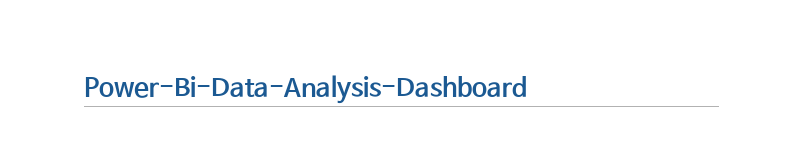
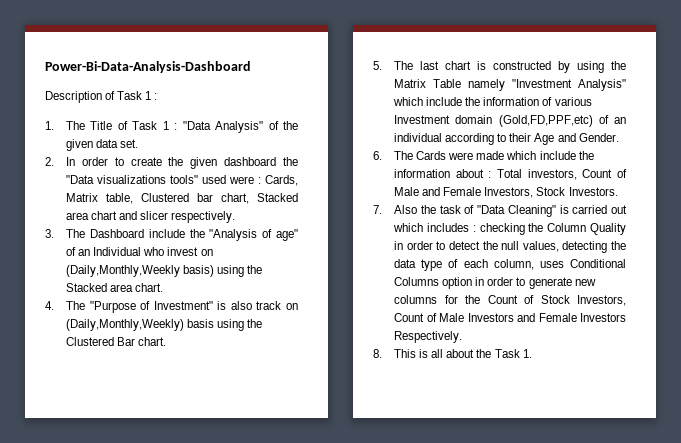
(527, 89) none -> [45,91,158,103] [45,121,298,133] [66,139,139,151] [45,157,298,169] [66,175,298,186] [66,193,298,204] [66,211,236,223] [45,229,298,241] [66,247,213,256] [66,265,263,277] [66,283,164,292] [45,301,298,313] [66,319,263,331] [66,337,167,346] [373,61,626,73] [394,79,626,91] [393,97,592,106] [394,115,626,127] [394,133,619,145] [373,151,594,160] [394,169,627,180] [394,187,618,198] [373,205,627,217] [393,223,626,235] [394,241,626,253] [394,259,626,271] [394,277,596,289] [394,295,626,306] [394,313,626,322] [394,331,463,343] [373,349,532,358] // Description of Task 1 : // 1. The Title of Task 1 : "Data Analysis" of the given data set. // 2. In order to create the given dashboard the "Data visualizations tools" used were : Cards, Matrix table, Clustered bar chart, Stacked area chart and slicer respectively. // 3. The Dashboard include the "Analysis of age" of an Individual who invest on (Daily,Monthly,Weekly basis) using the Stacked area chart. // 4. The "Purpose of Investment" is also track on (Daily,Monthly,Weekly) basis using the Clustered Bar chart. // 5. The last chart is constructed by using the Matrix Table namely "Investment Analysis" which include the information of various Investment domain (Gold,FD,PPF,etc) of an individual according to their Age and Gender. // 6. The Cards were made which include the information about : Total investors, Count of Male and Female Investors, Stock Investors. // 7. Also the task of "Data Cleaning" is carried out which includes : checking the Column Quality in order to detect the null values, detecting the data type of each column, uses Conditional Columns option in order to generate new columns for the Count of Stock Investors, Count of Male Investors and Female Investors Respectively. // 8. This is all about the Task 1.

